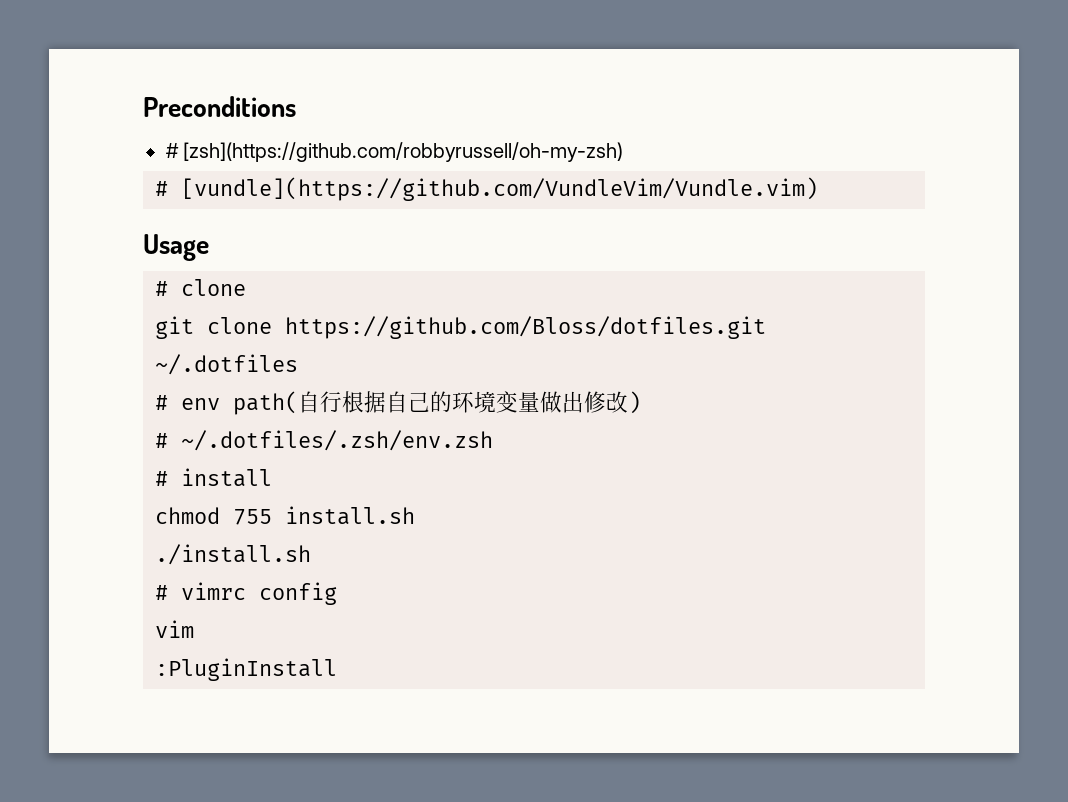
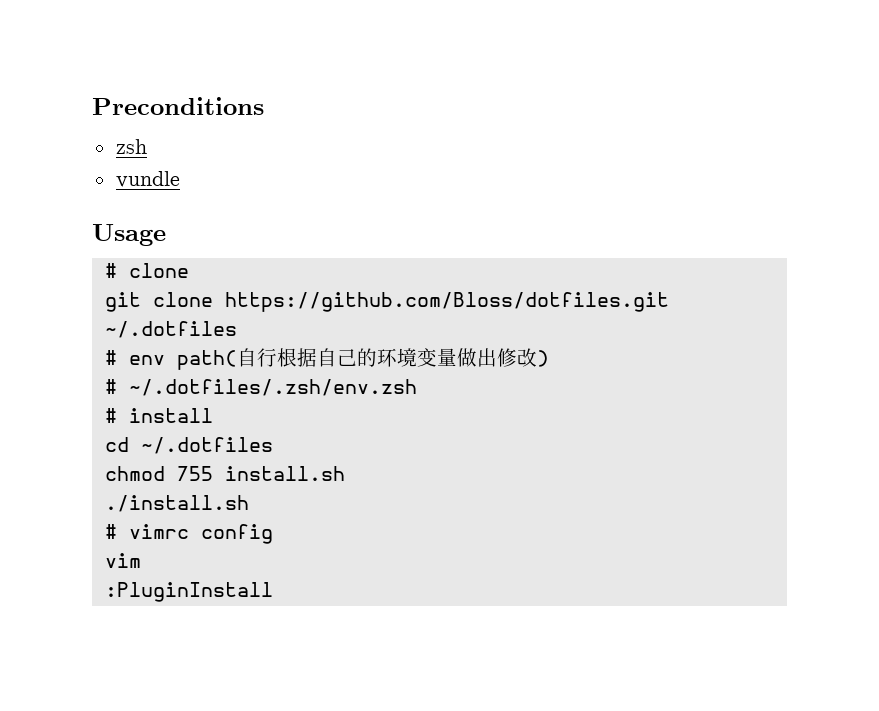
[165,142,624,162] [155,177,819,201] # [zsh](https://github.com/robbyrussell/oh-my-zsh) // # [vundle](https://github.com/VundleVim/Vundle.vim) -> [115,139,147,154] [115,171,180,188] zsh // vundle
(273, 477) none -> [104,437,273,454] // cd ~/.dotfiles

